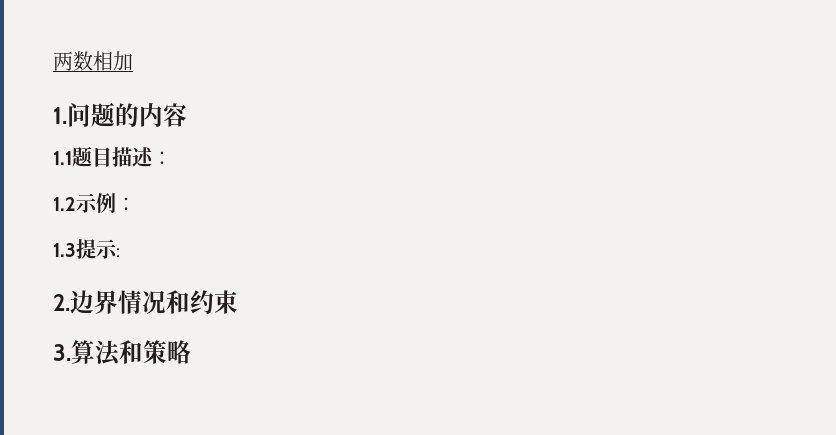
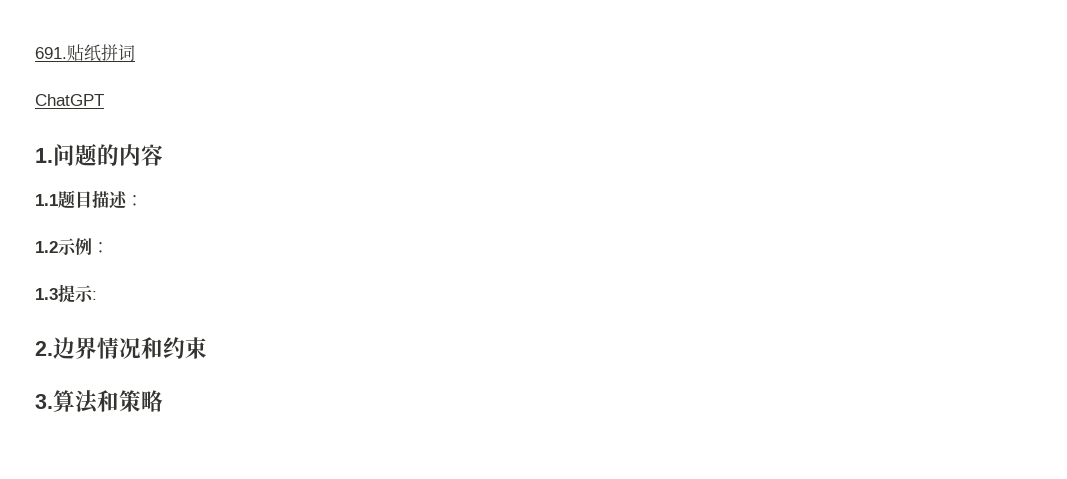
[53,51,133,71] 两数相加 -> [35,44,135,62] [35,94,104,106] 691.贴纸拼词 // ChatGPT

